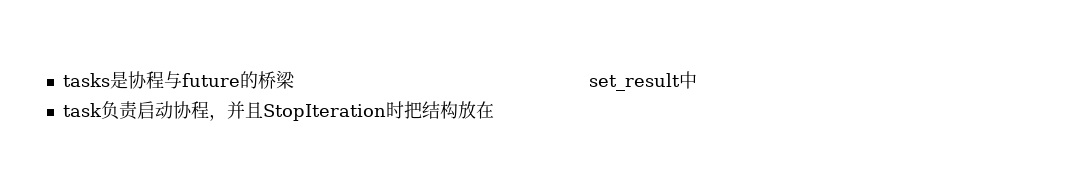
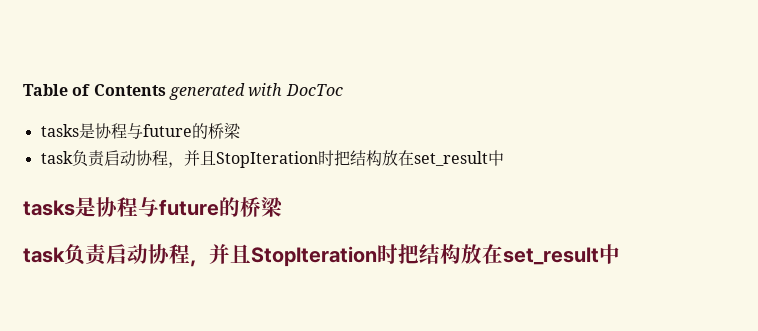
(62, 80) none -> [23,83,343,100] Table of Contents generated with DocToc //
(697, 80) none -> [23,196,284,217] [23,244,620,267] // tasks是协程与future的桥梁 // task负责启动协程，并且StopIteration时把结构放在set_result中

